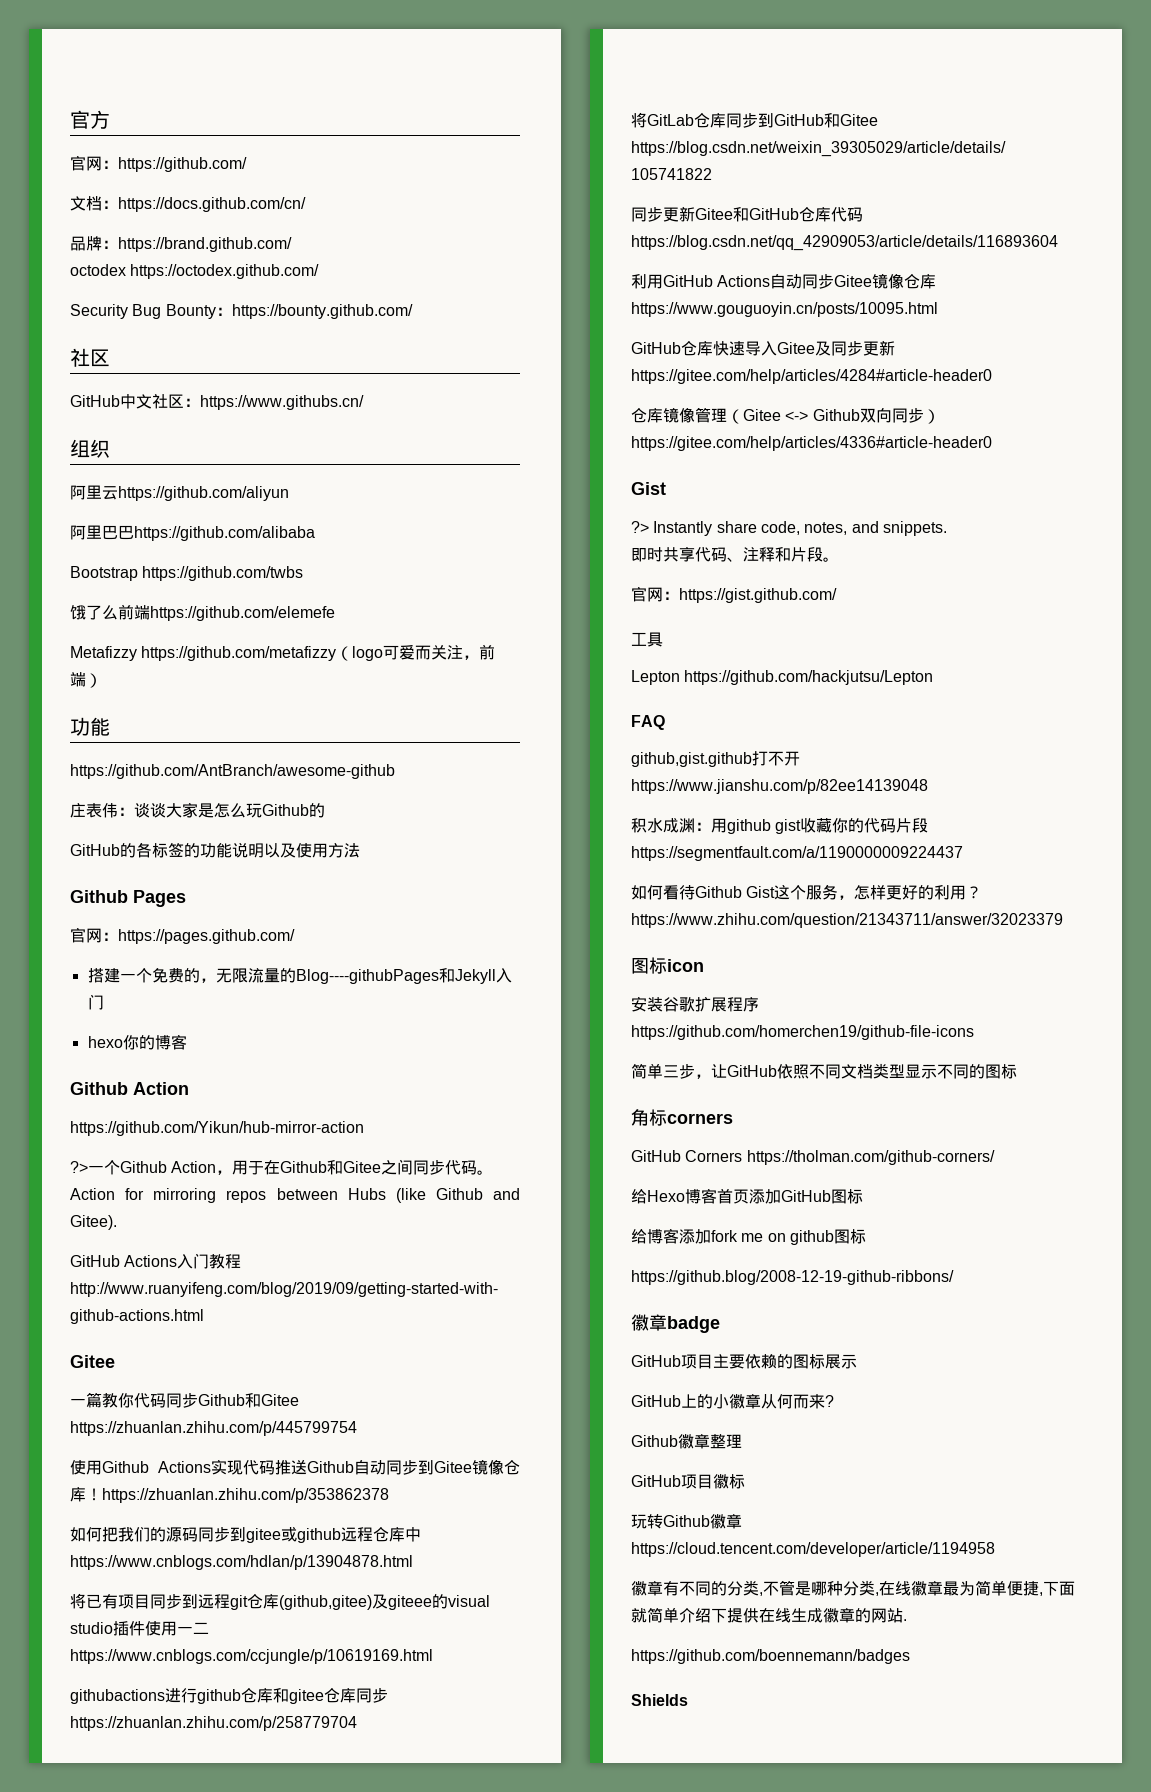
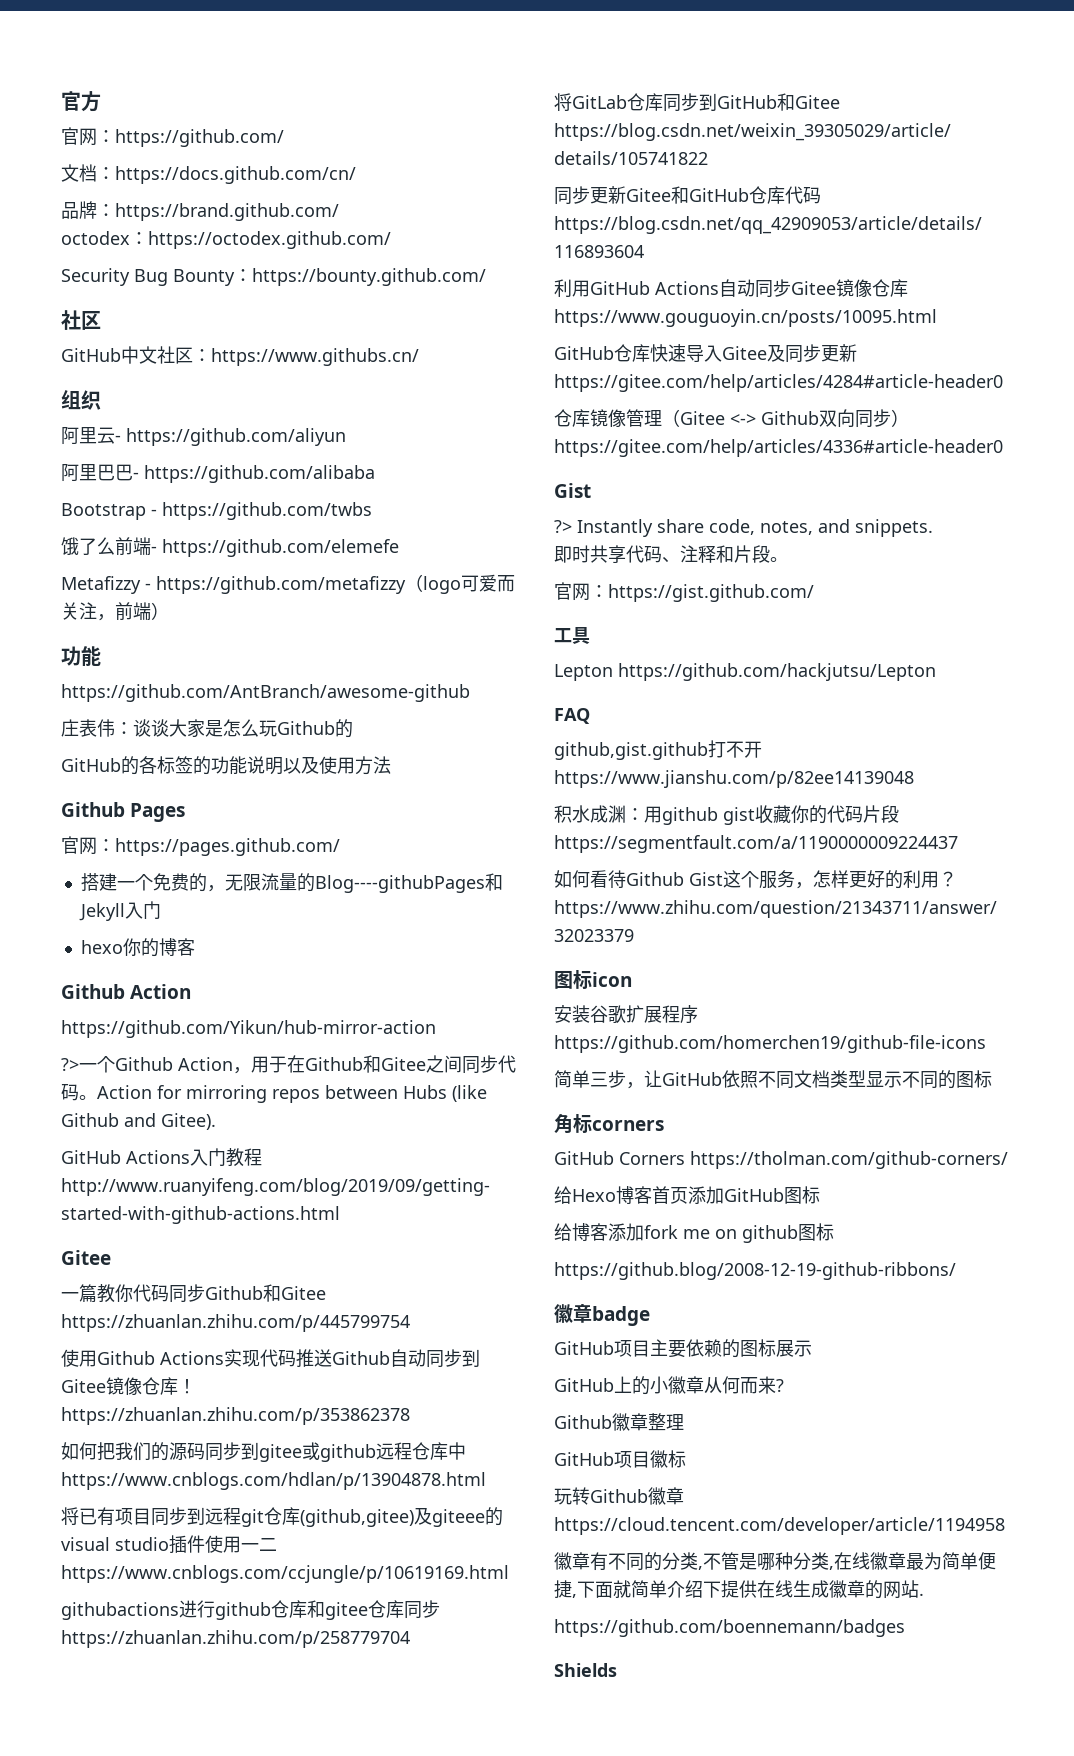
(126, 270) none -> [130,232,148,245] ：
(118, 493) none -> [115,435,121,442] -
(134, 532) none -> [133,472,139,479] -
(138, 573) none -> [151,509,157,516] -
(150, 612) none -> [151,546,157,553] -
(137, 653) none -> [145,583,151,590] -

